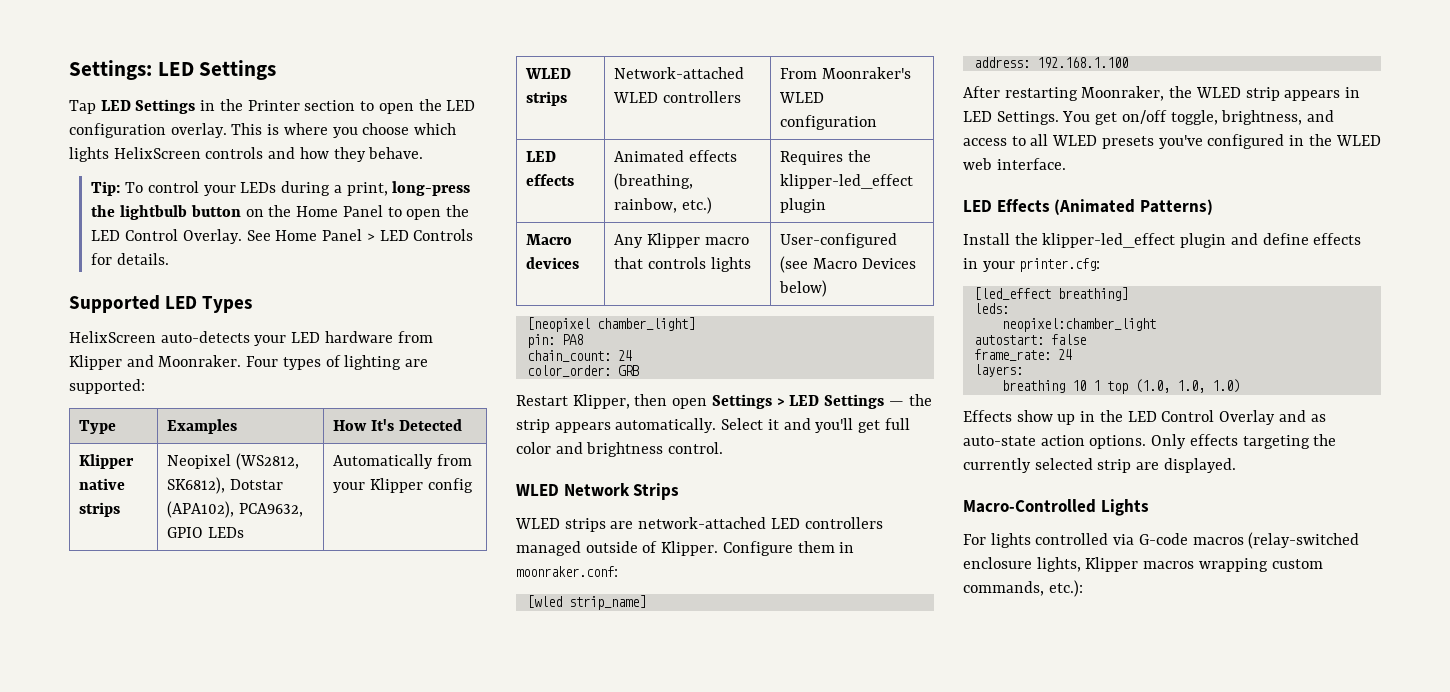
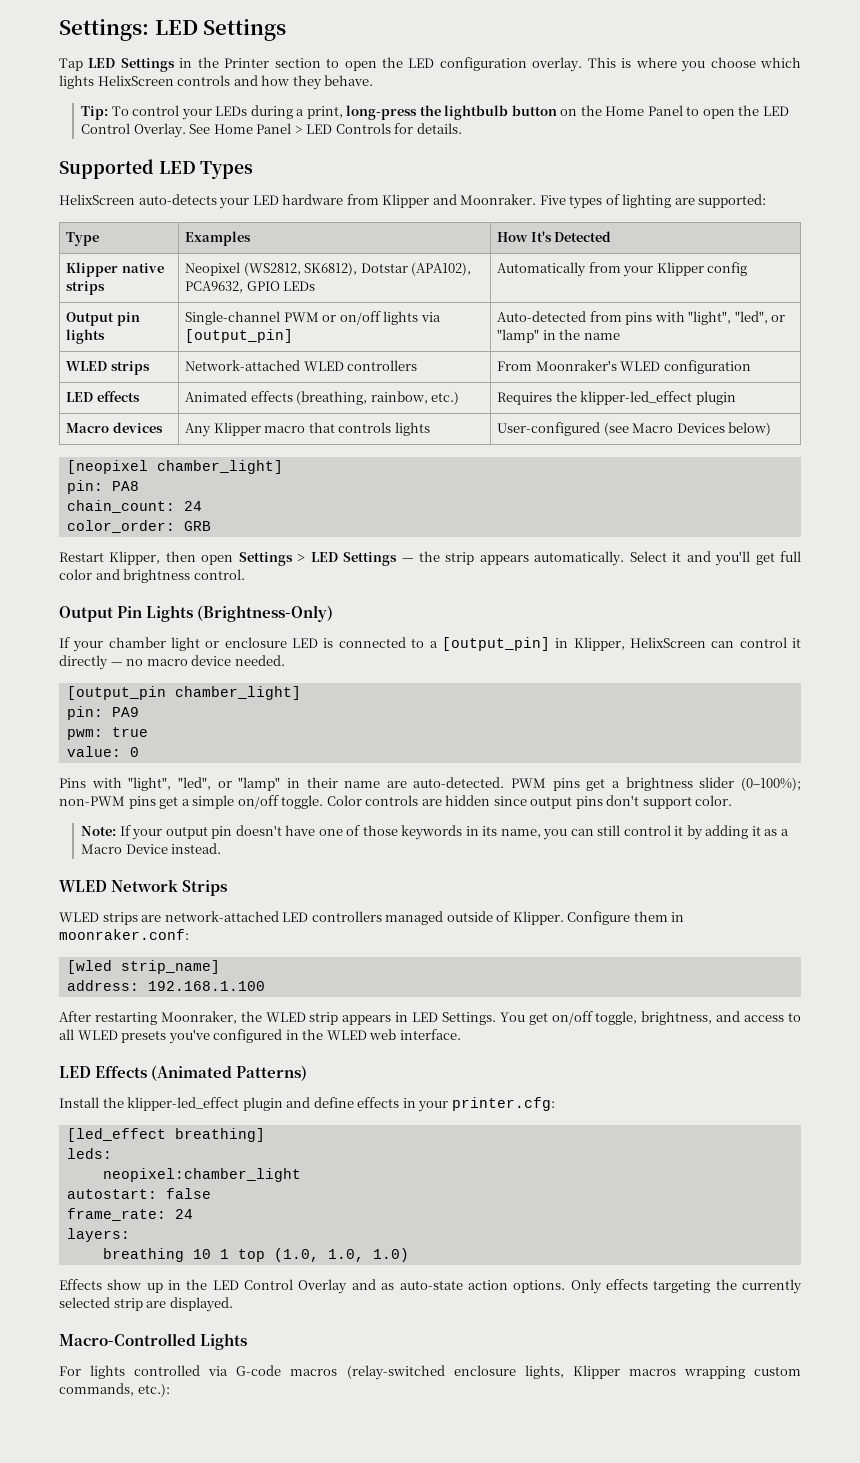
[246,356,279,367] Four -> [539,195,566,205] Five
(473, 485) none -> [66,312,140,326] [66,329,106,344] [185,311,441,325] [185,329,294,343] [497,311,786,325] [497,329,620,343] // Output pin lights | Single-channel PWM or on/off lights via [output_pin] | Auto-detected from pins with "light", "led", or "lamp" in the name
(724, 448) none -> [59,605,334,622] [59,637,802,652] [59,655,285,670] [66,686,301,700] [66,706,139,720] [66,727,148,740] [66,746,139,757] [59,777,801,791] [59,795,733,809] [81,825,789,840] [81,843,222,854] // Output Pin Lights (Brightness-Only) // If your chamber light or enclosure LED is connected to a [output_pin] in Klipper, HelixScreen can control it directly — no macro device needed. // [output_pin chamber_light] // pin: PA9 // pwm: true // value: 0 // Pins with "light", "led", or "lamp" in their name are auto-detected. PWM pins get a brightness slider (0–100%); non-PWM pins get a simple on/off toggle. Color controls are hidden since output pins don't support color. // Note: If your output pin doesn't have one of those keywords in its name, you can still control it by adding it as a Macro Device instead.

